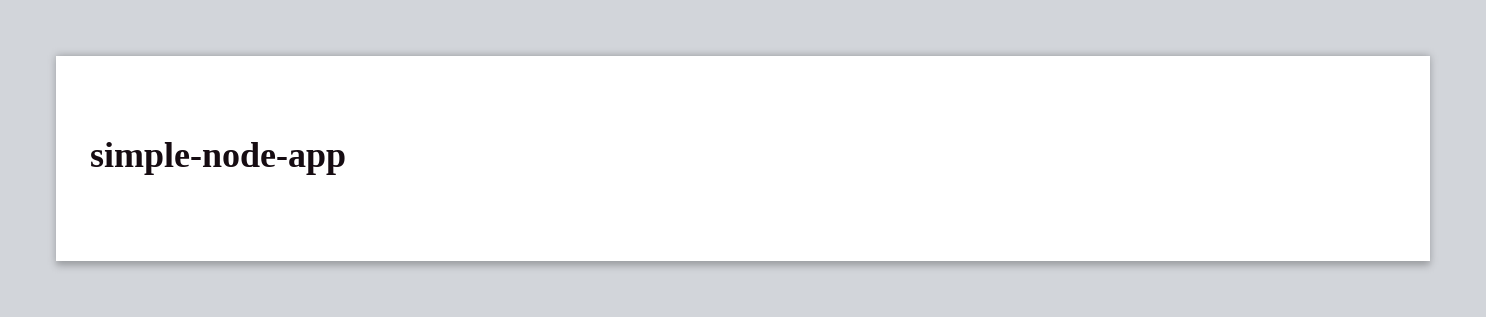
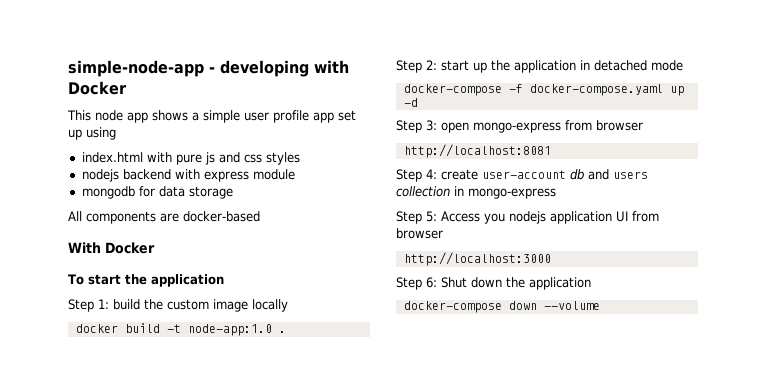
(346, 158) none -> [209,60,349,77] [68,81,127,95] [67,110,356,123] [68,127,116,140] [81,152,300,165] [81,169,295,182] [81,186,233,199] [68,211,260,224] [68,242,155,254] [68,274,224,287] [68,299,288,312] [75,323,286,336] [396,60,683,73] [403,84,684,96] [403,98,418,107] [396,120,643,133] [403,144,551,158] [396,169,648,182] [396,186,556,199] [396,211,659,224] [396,228,443,239] [403,252,551,266] [396,277,591,290] [403,301,600,313] - developing with Docker // This node app shows a simple user profile app set up using // index.html with pure js and css styles // nodejs backend with express module // mongodb for data storage // All components are docker-based // With Docker // To start the application // Step 1: build the custom image locally // docker build -t node-app:1.0 . // Step 2: start up the application in detached mode // docker-compose -f docker-compose.yaml up -d // Step 3: open mongo-express from browser // http://localhost:8081 // Step 4: create user-account db and users collection in mongo-express // Step 5: Access you nodejs application UI from browser // http://localhost:3000 // Step 6: Shut down the application // docker-compose down --volume

